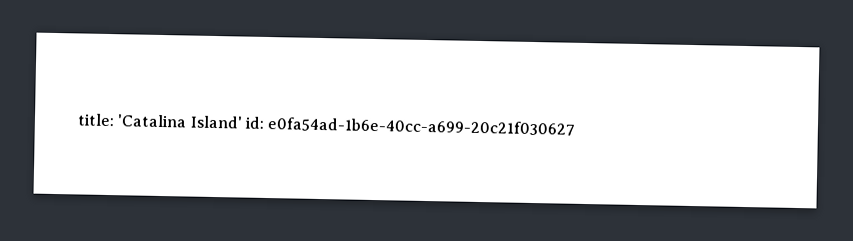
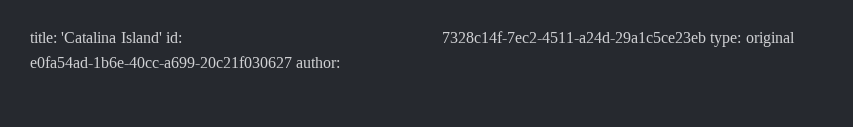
(576, 126) none -> [296,57,341,68] [442,31,795,47] author: 7328c14f-7ec2-4511-a24d-29a1c5ce23eb type: original

